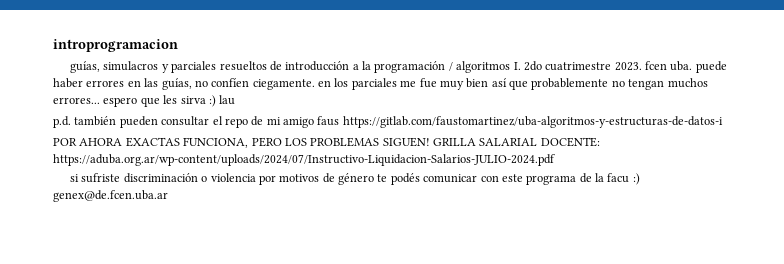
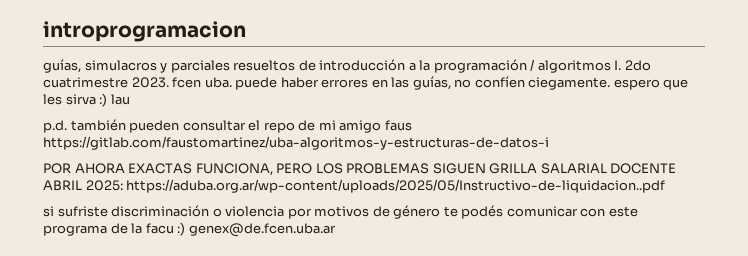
[318,78,708,90] [53,97,100,104] en los parciales me fue muy bien así que probablemente no tengan muchos errores... -> (611, 83) none
[382,137,430,147] SIGUEN! -> [432,163,486,174] SIGUEN
[540,137,600,147] [53,154,555,166] DOCENTE: https://aduba.org.ar/wp-content/uploads/2024/07/Instructivo-Liquidacion-Salarios-JULIO-2024.pdf -> [610,163,677,174] [43,179,666,193] DOCENTE ABRIL 2025: https://aduba.org.ar/wp-content/uploads/2025/05/Instructivo-de-liquidacion..pdf

